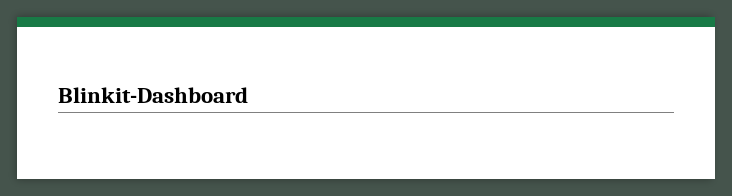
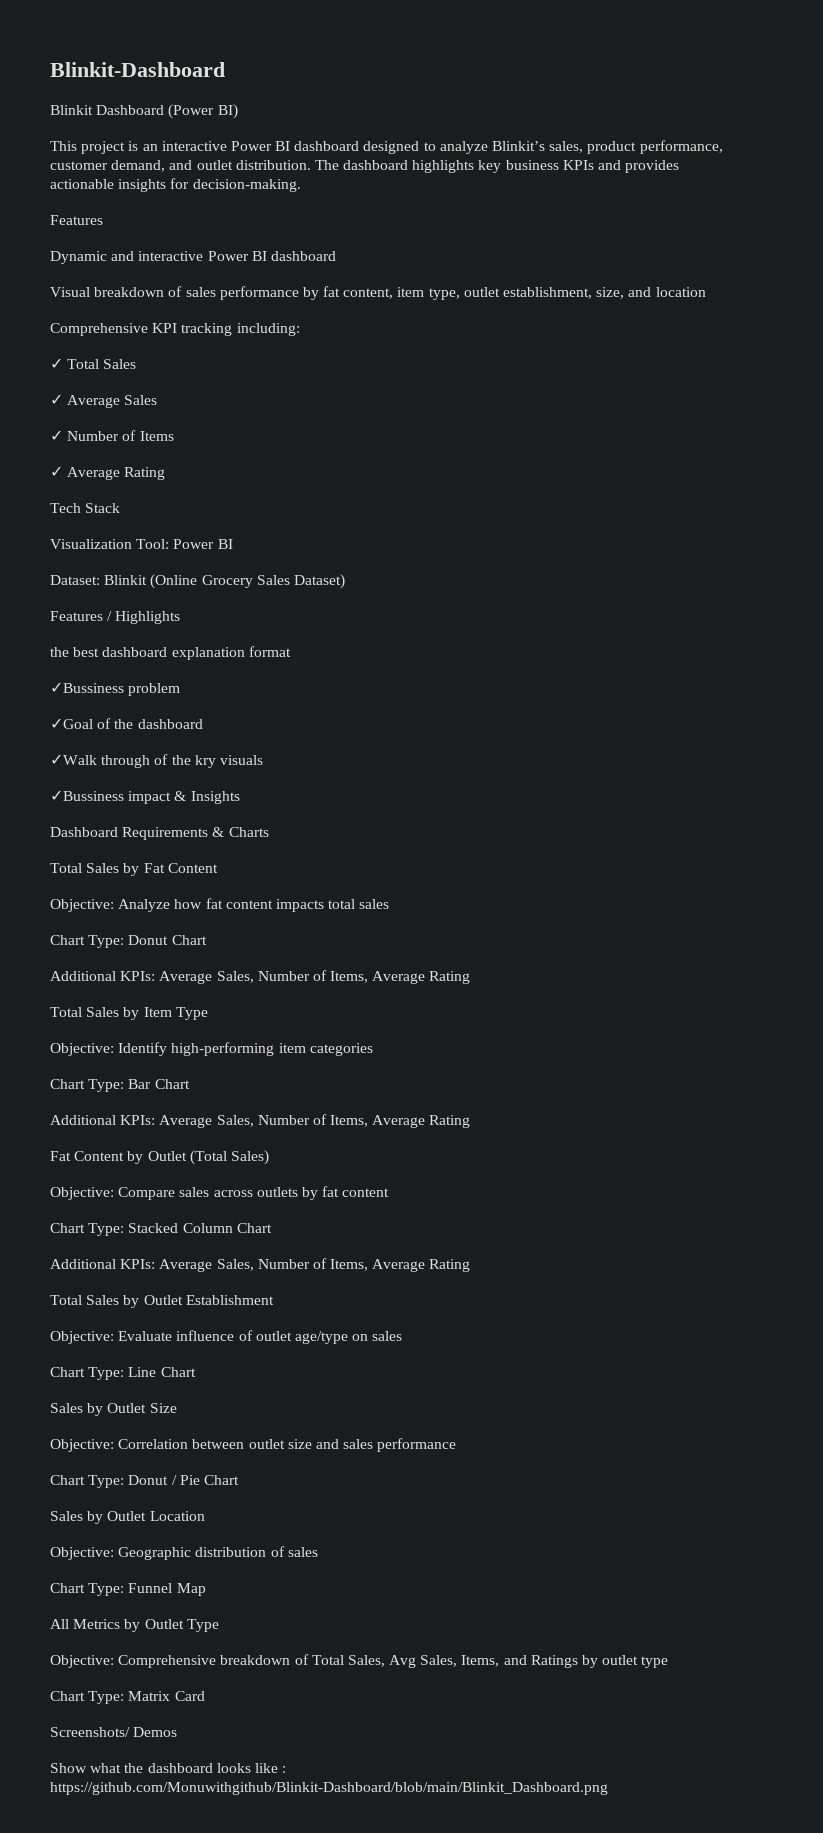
(248, 95) none -> [50,104,238,119] [50,140,723,154] [50,160,680,173] [50,178,301,192] [50,215,103,225] [50,251,336,264] [50,286,706,300] [50,323,300,336] [50,358,137,369] [50,394,158,408] [50,430,174,441] [50,466,166,480] [50,503,121,513] [50,539,233,549] [50,574,345,589] [50,611,181,624] [50,646,291,660] [50,682,181,696] [50,718,203,729] [50,754,263,768] [50,790,240,804] [50,827,269,840] [50,863,218,876] [50,898,390,912] [50,935,207,948] [50,970,471,984] [50,1007,208,1020] [50,1042,373,1056] [50,1079,190,1092] [50,1114,471,1128] [50,1150,269,1165] [50,1186,390,1200] [50,1223,272,1236] [50,1258,471,1272] [50,1295,274,1308] [50,1330,403,1344] [50,1367,196,1380] [50,1403,177,1416] [50,1438,457,1452] [50,1475,239,1488] [50,1511,205,1524] [50,1546,318,1560] [50,1583,206,1596] [50,1619,219,1632] [50,1654,669,1668] [50,1691,205,1704] [50,1727,178,1737] [50,1763,287,1773] [50,1782,608,1795] // Blinkit Dashboard (Power BI) // This project is an interactive Power BI dashboard designed to analyze Blinkit’s sales, product performance, customer demand, and outlet distribution. The dashboard highlights key business KPIs and provides actionable insights for decision-making. // Features // Dynamic and interactive Power BI dashboard // Visual breakdown of sales performance by fat content, item type, outlet establishment, size, and location // Comprehensive KPI tracking including: // ✓ Total Sales // ✓ Average Sales // ✓ Number of Items // ✓ Average Rating // Tech Stack // Visualization Tool: Power BI // Dataset: Blinkit (Online Grocery Sales Dataset) // Features / Highlights // the best dashboard explanation format // ✓Bussiness problem // ✓Goal of the dashboard // ✓Walk through of the kry visuals // ✓Bussiness impact & Insights // Dashboard Requirements & Charts // Total Sales by Fat Content // Objective: Analyze how fat content impacts total sales // Chart Type: Donut Chart // Additional KPIs: Average Sales, Number of Items, Average Rating // Total Sales by Item Type // Objective: Identify high-performing item categories // Chart Type: Bar Chart // Additional KPIs: Average Sales, Number of Items, Average Rating // Fat Content by Outlet (Total Sales) // Objective: Compare sales across outlets by fat content // Chart Type: Stacked Column Chart // Additional KPIs: Average Sales, Number of Items, Average Rating // Total Sales by Outlet Establishment // Objective: Evaluate influence of outlet age/type on sales // Chart Type: Line Chart // Sales by Outlet Size // Objective: Correlation between outlet size and sales performance // Chart Type: Donut / Pie Chart // Sales by Outlet Location // Objective: Geographic distribution of sales // Chart Type: Funnel Map // All Metrics by Outlet Type // Objective: Comprehensive breakdown of Total Sales, Avg Sales, Items, and Ratings by outlet type // Chart Type: Matrix Card // Screenshots/ Demos // Show what the dashboard looks like : https://github.com/Monuwithgithub/Blinkit-Dashboard/blob/main/Blinkit_Dashboard.png

